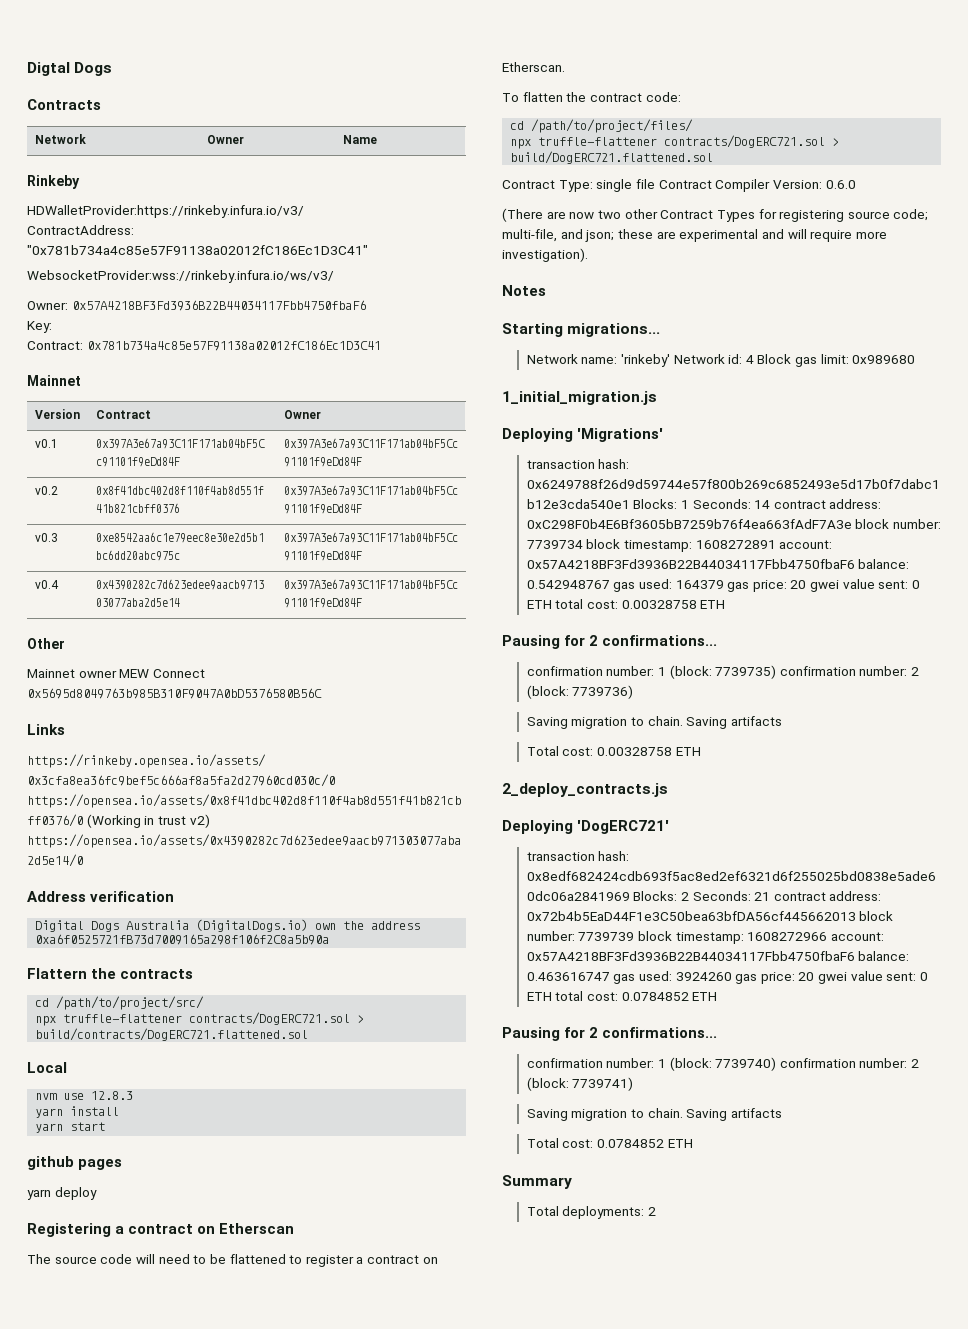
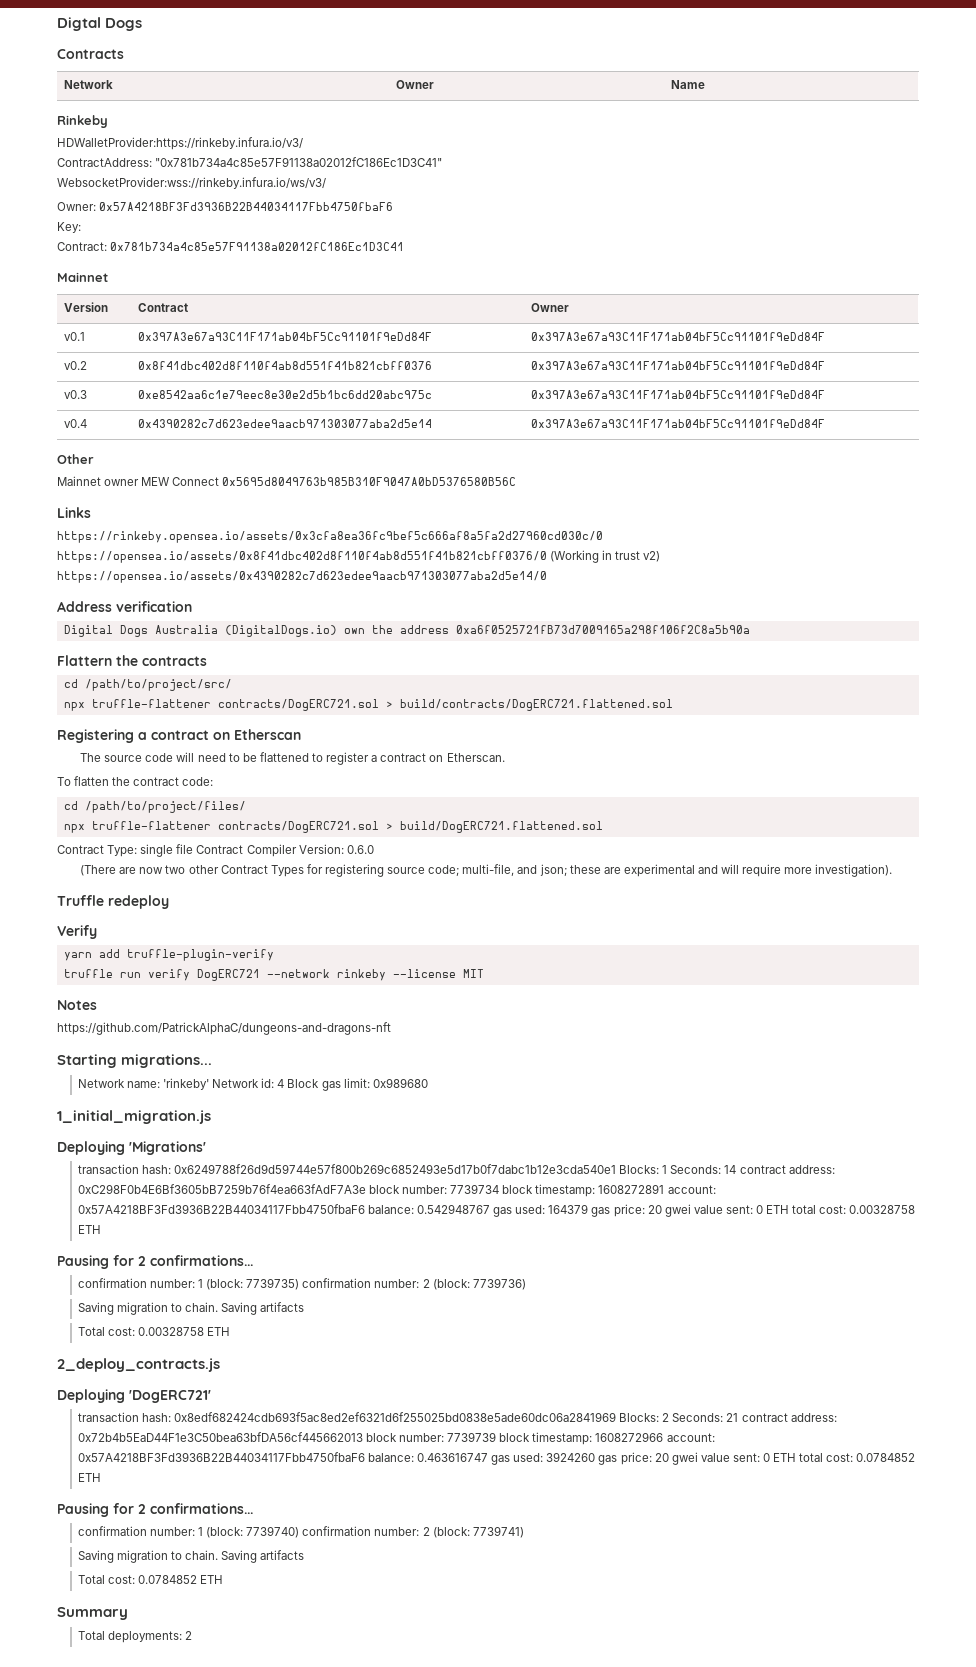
[27,1062,67,1073] [35,1091,134,1100] [35,1106,120,1118] [35,1122,106,1133] [27,1156,123,1170] [27,1187,97,1200] // Local // nvm use 12.8.3 // yarn install // yarn start // github pages // yarn deploy -> (673, 705) none
(588, 255) none -> [57,895,169,909] [57,925,97,939] [63,949,274,961] [63,969,484,981] // Truffle redeploy // Verify // yarn add truffle-plugin-verify // truffle run verify DogERC721 --network rinkeby --license MIT
(546, 290) none -> [57,1022,391,1035] // https://github.com/PatrickAlphaC/dungeons-and-dragons-nft

